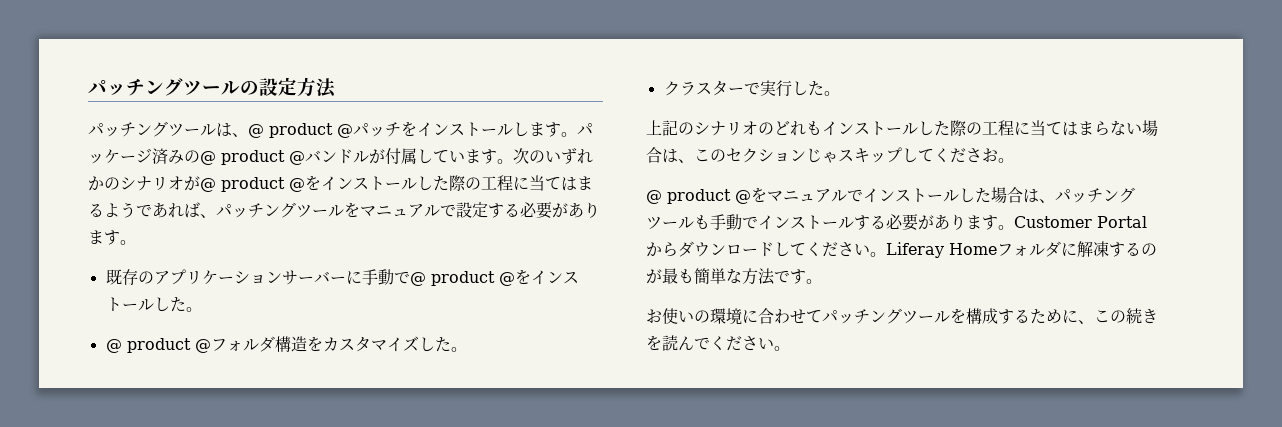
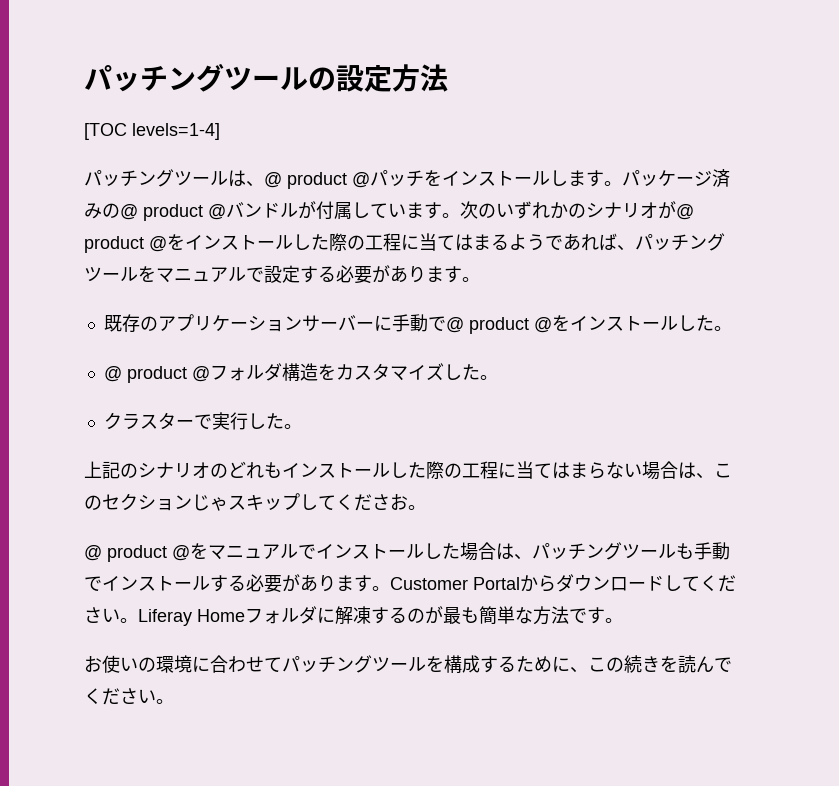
(336, 88) none -> [84,123,220,140] // [TOC levels=1-4]

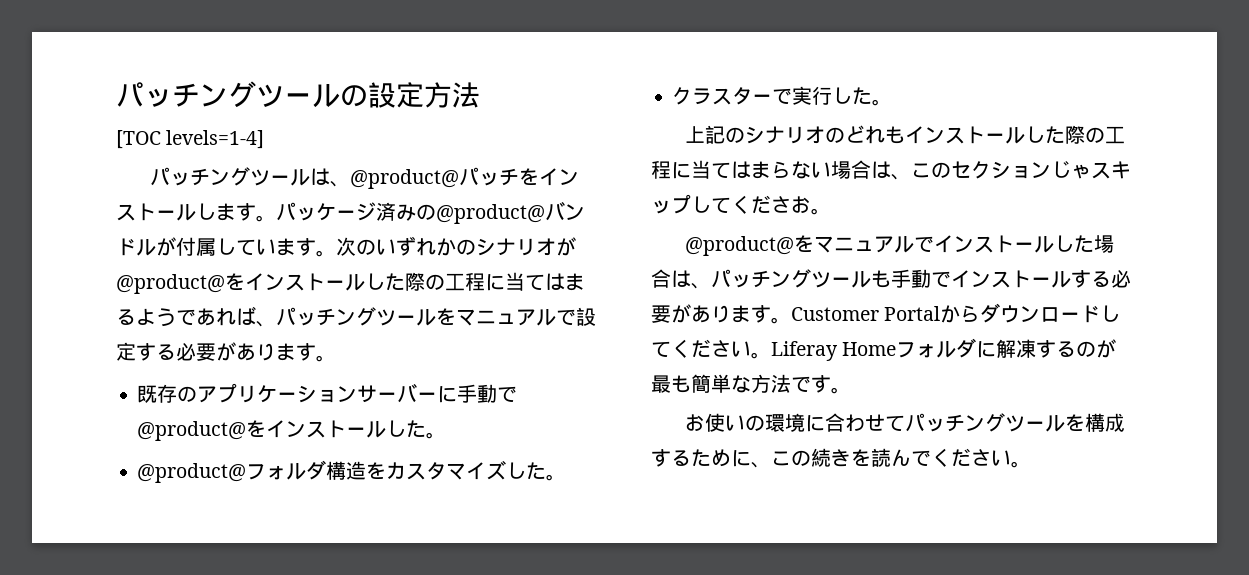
[264,172,370,189] @ product @ -> [350,169,460,189] @product@
[120,204,226,221] @ product @ -> [436,204,545,224] @product@
[676,204,694,220] [84,236,167,253] @ product @ -> [116,274,225,294] @product@
[445,317,552,334] @ product @ -> [137,421,247,441] @product@
[103,366,210,383] @ product @ -> [137,463,247,483] @product@
[84,545,190,562] @ product @ -> [685,236,795,256] @product@

